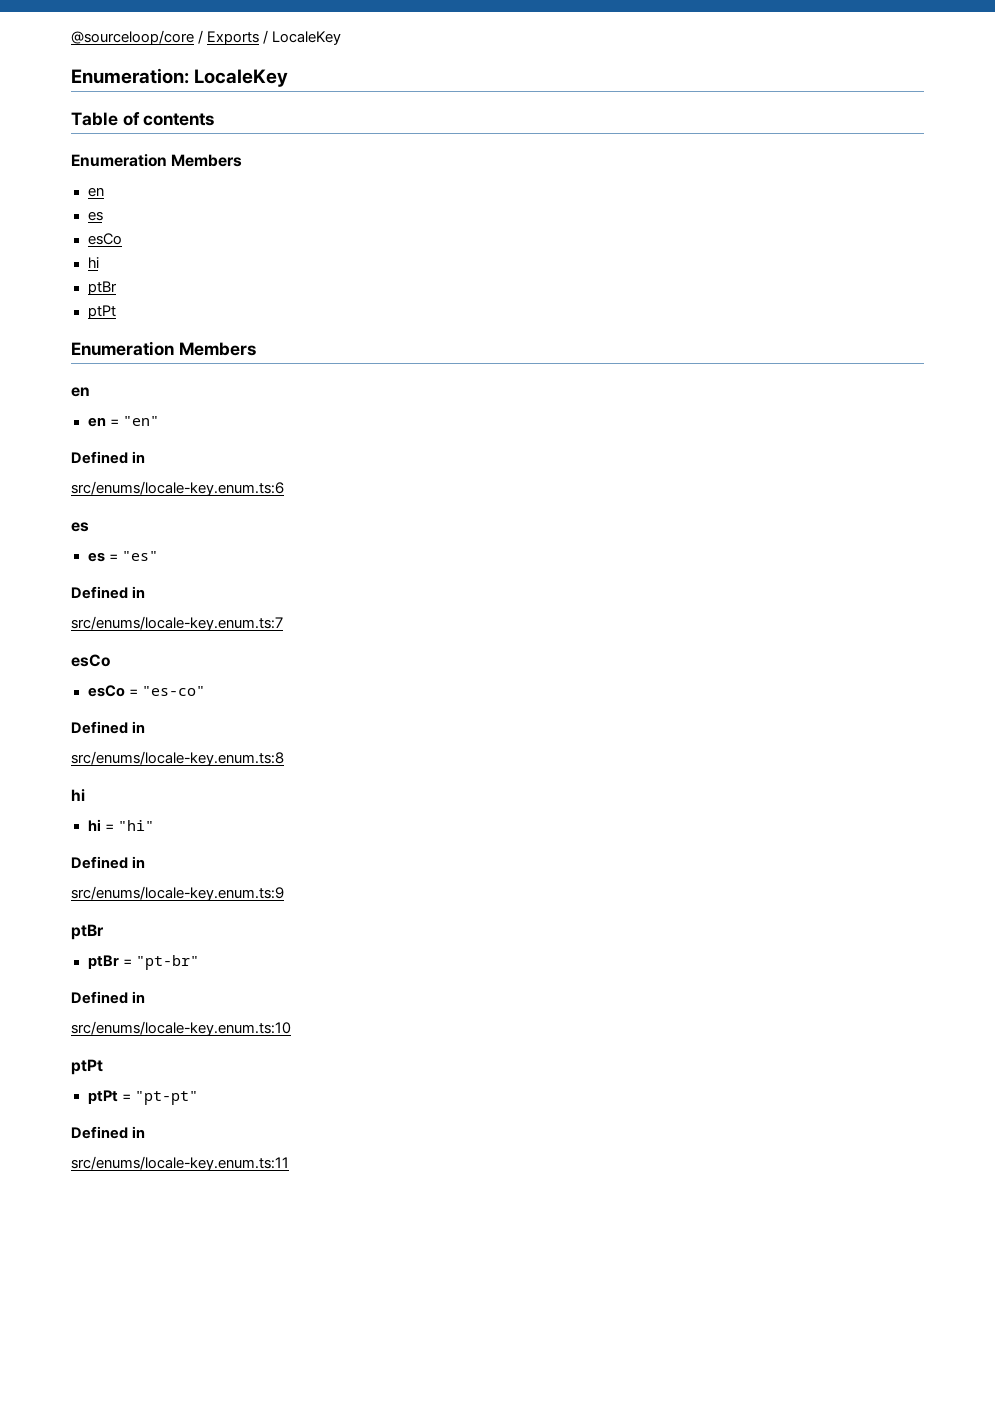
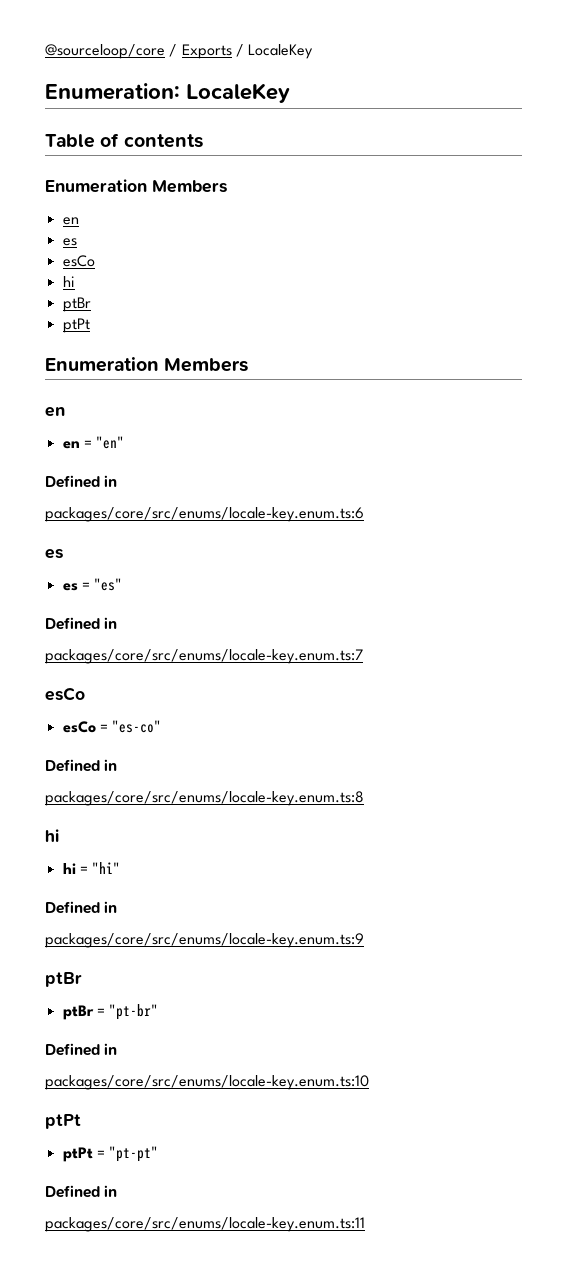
[71,481,284,496] src/enums/locale-key.enum.ts:6 -> [45,507,364,522] packages/core/src/enums/locale-key.enum.ts:6
[71,616,283,631] src/enums/locale-key.enum.ts:7 -> [45,649,363,664] packages/core/src/enums/locale-key.enum.ts:7
[71,751,284,766] src/enums/locale-key.enum.ts:8 -> [45,791,364,806] packages/core/src/enums/locale-key.enum.ts:8
[71,886,284,901] src/enums/locale-key.enum.ts:9 -> [45,933,364,948] packages/core/src/enums/locale-key.enum.ts:9
[71,1021,291,1036] src/enums/locale-key.enum.ts:10 -> [45,1075,369,1090] packages/core/src/enums/locale-key.enum.ts:10
[71,1156,289,1171] src/enums/locale-key.enum.ts:11 -> [45,1217,365,1232] packages/core/src/enums/locale-key.enum.ts:11

